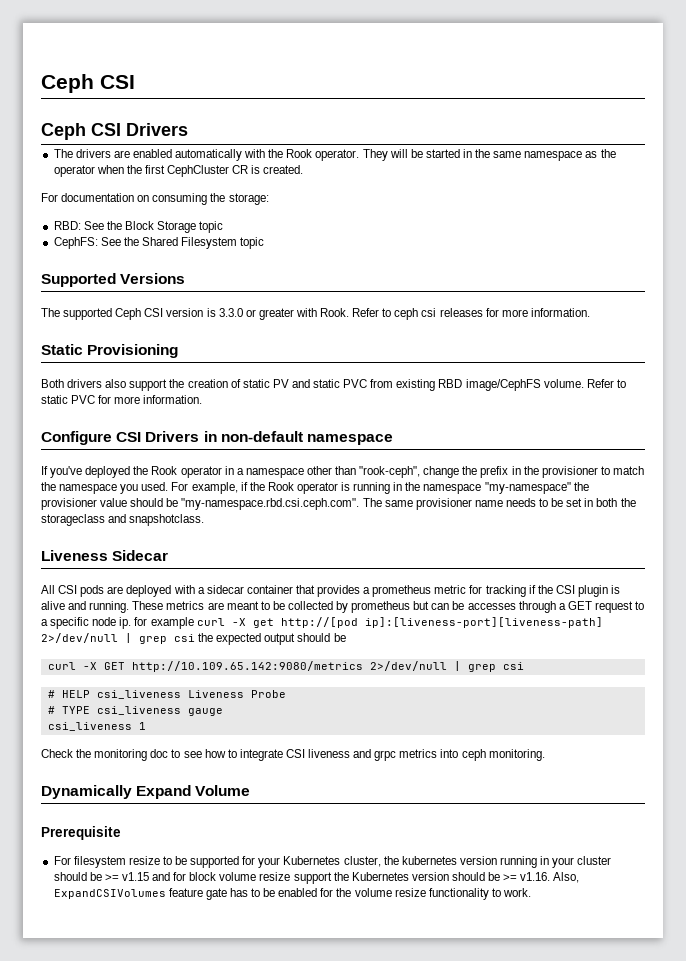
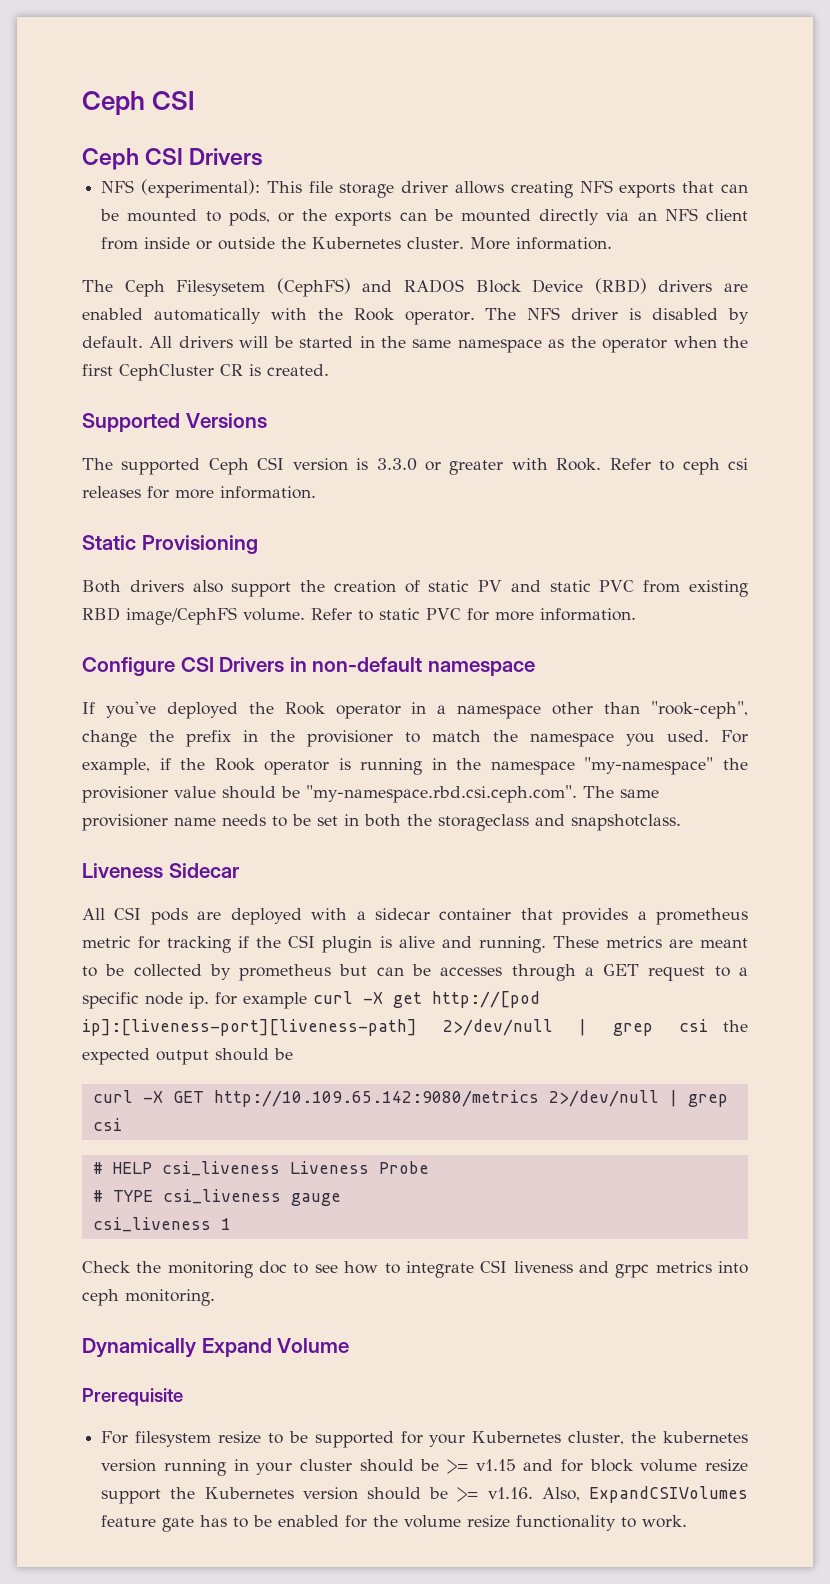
[53,149,73,158] The -> [101,179,748,198] [100,208,748,226] [101,237,613,250] [82,278,647,297] NFS (experimental): This file storage driver allows creating NFS exports that can be mounted to pods, or the exports can be mounted directly via an NFS client from inside or outside the Kubernetes cluster. More information. // The Ceph Filesysetem (CephFS) and RADOS Block Device (RBD)
[362,149,388,161] They -> [485,307,750,324] [82,336,233,348] The NFS driver is disabled by default. All drivers
[41,193,269,205] [53,221,224,233] [53,237,265,249] // For documentation on consuming the storage: // RBD: See the Block Storage topic // CephFS: See the Shared Filesystem topic -> (329, 370) none

